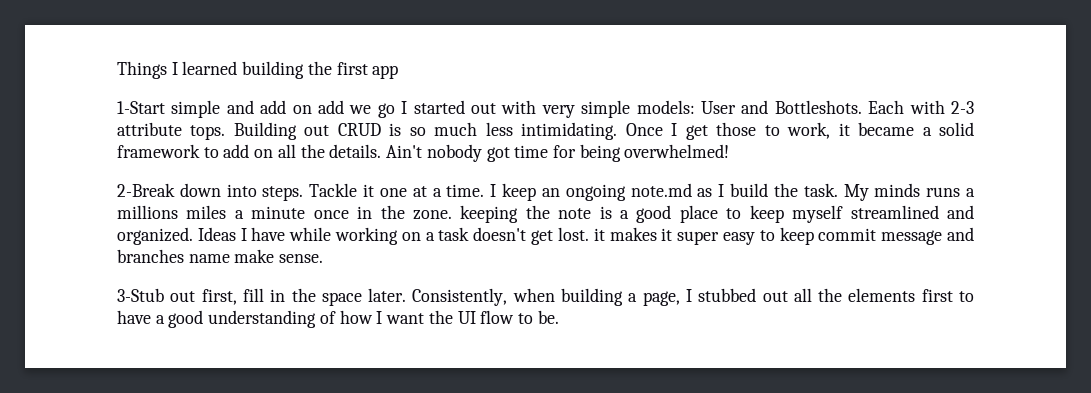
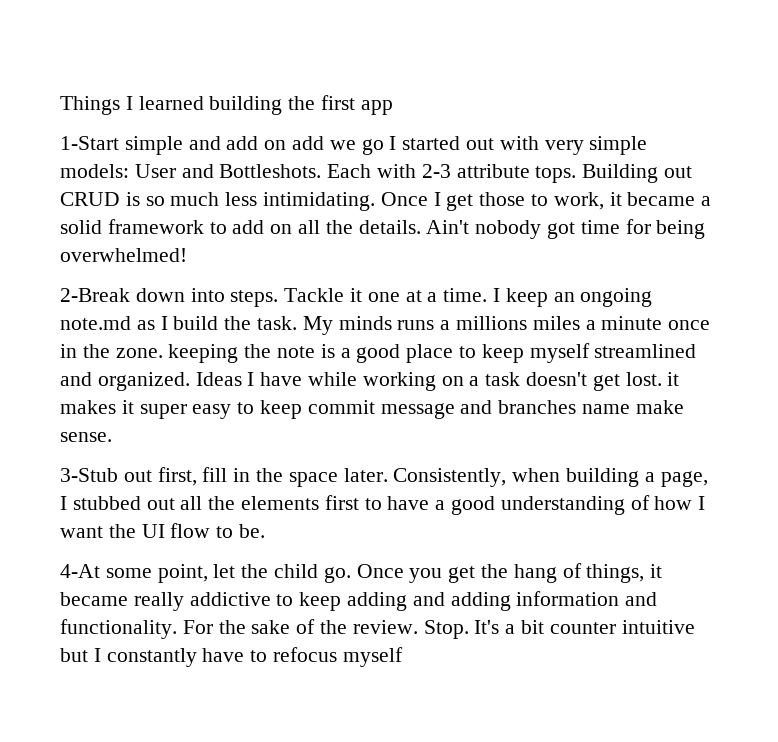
(559, 317) none -> [60,563,663,583] [60,591,658,611] [60,619,695,639] [60,647,403,667] // 4-At some point, let the child go. Once you get the hang of things, it became really addictive to keep adding and adding information and functionality. For the sake of the review. Stop. It's a bit counter intuitive but I constantly have to refocus myself

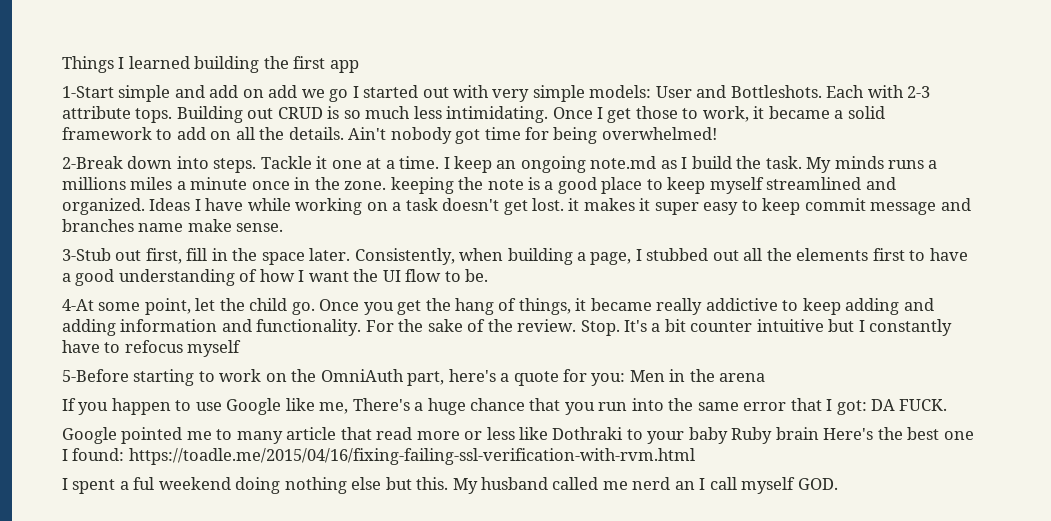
(403, 657) none -> [62,369,766,386] [62,398,948,415] [62,427,974,444] [62,448,695,465] [62,477,838,494] // 5-Before starting to work on the OmniAuth part, here's a quote for you: Men in the arena // If you happen to use Google like me, There's a huge chance that you run into the same error that I got: DA FUCK. // Google pointed me to many article that read more or less like Dothraki to your baby Ruby brain Here's the best one I found: https://toadle.me/2015/04/16/fixing-failing-ssl-verification-with-rvm.html // I spent a ful weekend doing nothing else but this. My husband called me nerd an I call myself GOD.

